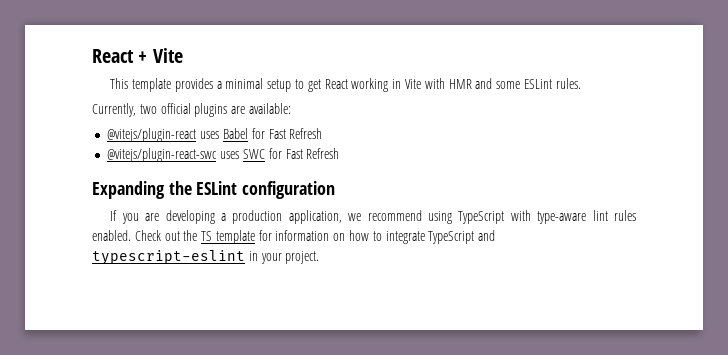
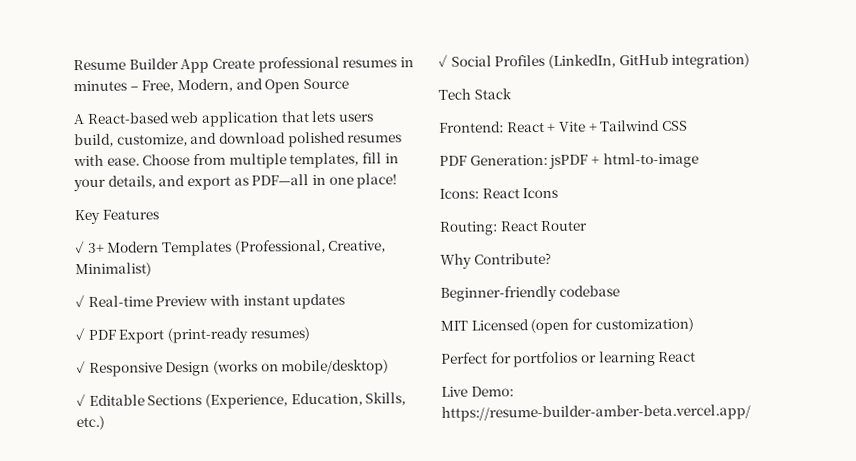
[92,48,183,63] [110,78,581,92] [92,103,291,117] [107,128,323,142] [107,148,340,162] [92,181,336,199] [110,210,636,224] [92,230,496,244] [92,250,320,265] React + Vite // This template provides a minimal setup to get React working in Vite with HMR and some ESLint rules. // Currently, two official plugins are available: // @vitejs/plugin-react uses Babel for Fast Refresh // @vitejs/plugin-react-swc uses SWC for Fast Refresh // Expanding the ESLint configuration // If you are developing a production application, we recommend using TypeScript with type-aware lint rules enabled. Check out the TS template for information on how to integrate TypeScript and typescript-eslint in your project. -> [73,56,414,74] [73,78,349,94] [73,110,374,127] [74,131,403,148] [73,152,399,169] [73,173,398,192] [74,209,159,225] [75,239,387,257] [75,262,152,278] [75,293,346,310] [75,327,310,344] [76,359,390,377] [76,392,407,409] [76,415,105,431] [438,53,751,69] [438,88,512,100] [439,119,688,133] [439,152,699,169] [439,187,559,199] [439,220,589,236] [440,252,552,269] [440,285,620,302] [440,317,694,335] [441,351,697,368] [441,386,514,397] [441,404,751,422] Resume Builder App Create professional resumes in minutes – Free, Modern, and Open Source // A React-based web application that lets users build, customize, and download polished resumes with ease. Choose from multiple templates, fill in your details, and export as PDF—all in one place! // Key Features // ✓ 3+ Modern Templates (Professional, Creative, Minimalist) // ✓ Real-time Preview with instant updates // ✓ PDF Export (print-ready resumes) // ✓ Responsive Design (works on mobile/desktop) // ✓ Editable Sections (Experience, Education, Skills, etc.) // ✓ Social Profiles (LinkedIn, GitHub integration) // Tech Stack // Frontend: React + Vite + Tailwind CSS // PDF Generation: jsPDF + html-to-image // Icons: React Icons // Routing: React Router // Why Contribute? // Beginner-friendly codebase // MIT Licensed (open for customization) // Perfect for portfolios or learning React // Live Demo: https://resume-builder-amber-beta.vercel.app/

